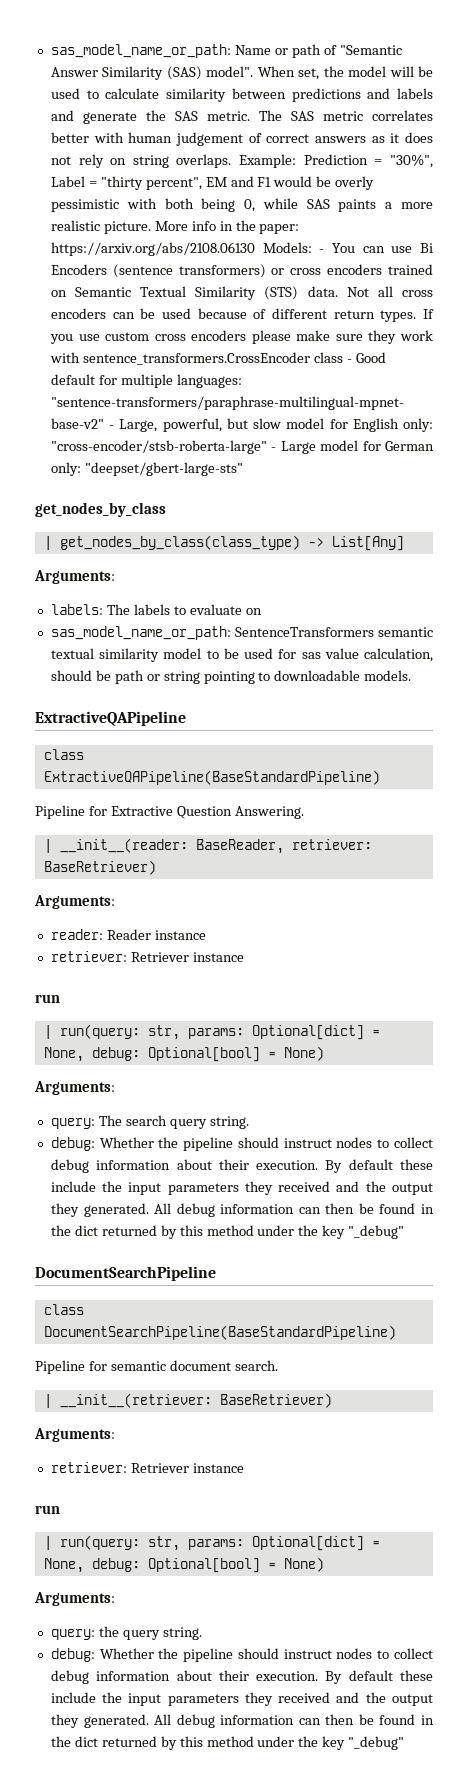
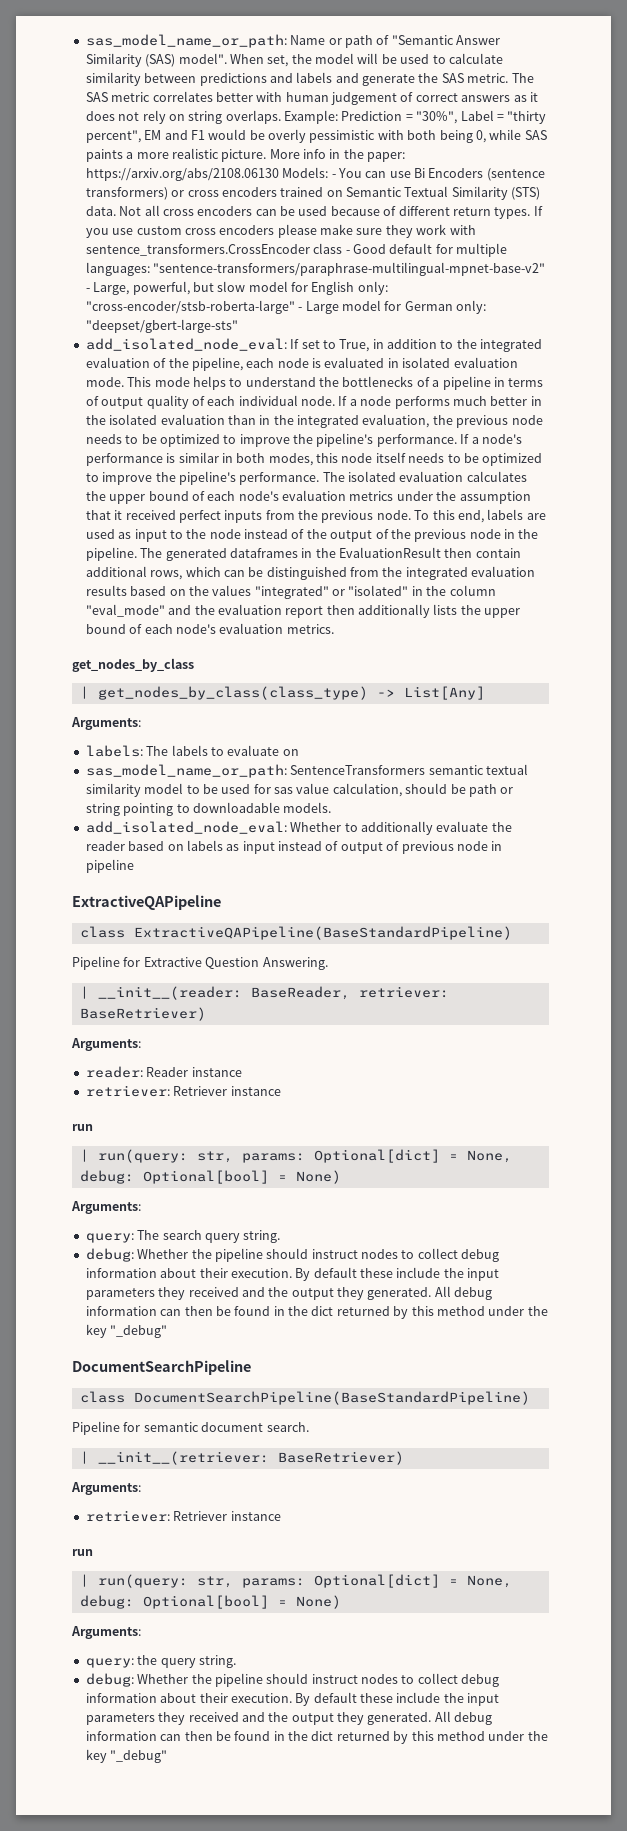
(243, 469) none -> [85,338,543,352] [85,357,518,371] [85,376,544,390] [85,395,542,409] [85,414,543,428] [85,433,522,447] [85,452,543,466] [85,471,527,485] [85,490,531,504] [85,509,546,523] [85,529,539,542] [85,547,521,561] [85,566,536,580] [85,585,496,599] [85,604,521,618] [85,623,334,634] // add_isolated_node_eval: If set to True, in addition to the integrated evaluation of the pipeline, each node is evaluated in isolated evaluation mode. This mode helps to understand the bottlenecks of a pipeline in terms of output quality of each individual node. If a node performs much better in the isolated evaluation than in the integrated evaluation, the previous node needs to be optimized to improve the pipeline's performance. If a node's performance is similar in both modes, this node itself needs to be optimized to improve the pipeline's performance. The isolated evaluation calculates the upper bound of each node's evaluation metrics under the assumption that it received perfect inputs from the previous node. To this end, labels are used as input to the node instead of the output of the previous node in the pipeline. The generated dataframes in the EvaluationResult then contain additional rows, which can be distinguished from the integrated evaluation results based on the values "integrated" or "isolated" in the column "eval_mode" and the evaluation report then additionally lists the upper bound of each node's evaluation metrics.
(412, 675) none -> [85,821,512,835] [85,840,503,854] [85,859,134,873] // add_isolated_node_eval: Whether to additionally evaluate the reader based on labels as input instead of output of previous node in pipeline

